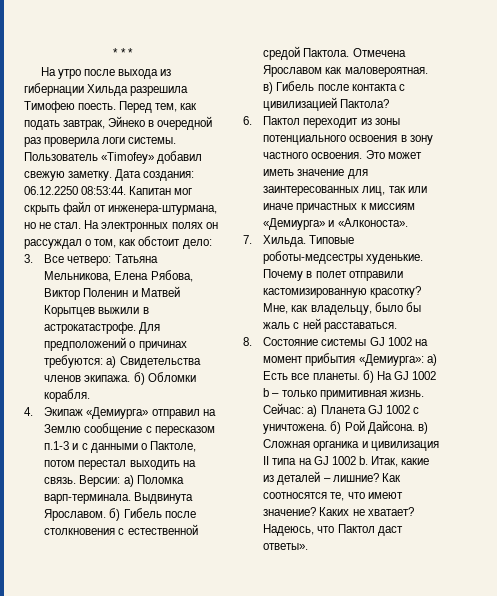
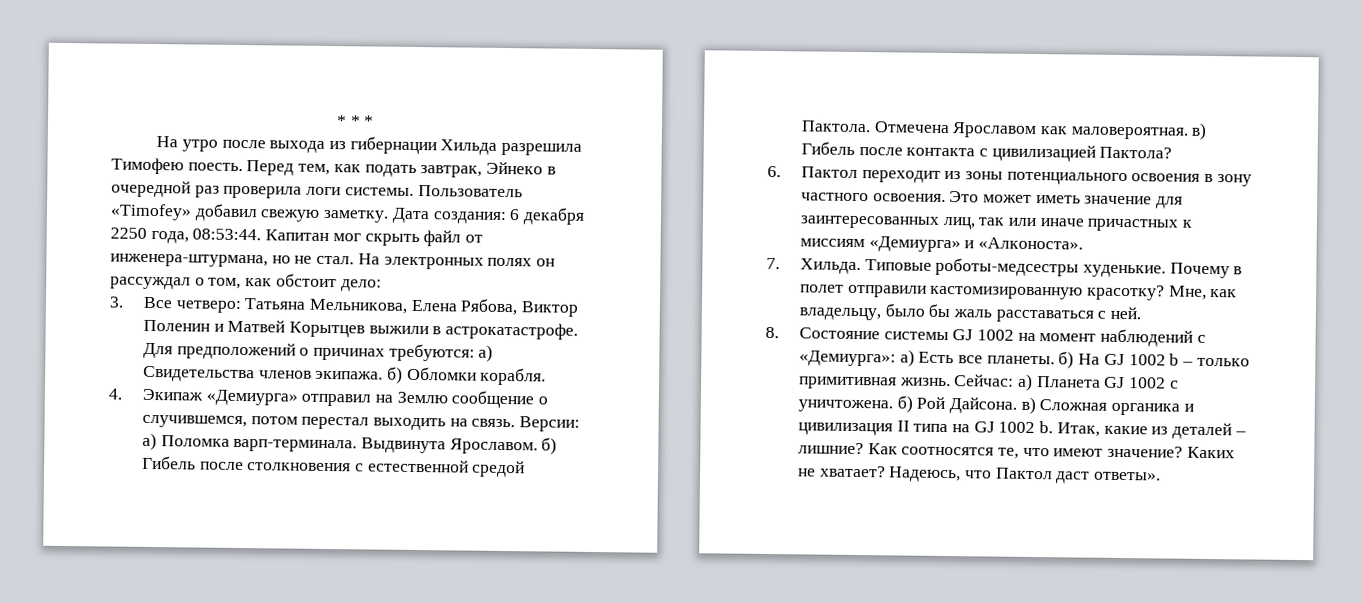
[24,186,78,195] 06.12.2250 -> [509,207,586,225] [110,227,189,244] 6 декабря 2250 года,
[145,426,215,436] [44,441,196,453] с пересказом п.1-3 и с данными о Пактоле, -> [538,396,549,405] [141,414,247,429] о случившемся,
[293,318,397,332] с ней расставаться. -> [995,306,1142,323] расставаться с ней.
[305,353,356,366] прибытия -> [1100,328,1206,347] наблюдений с

